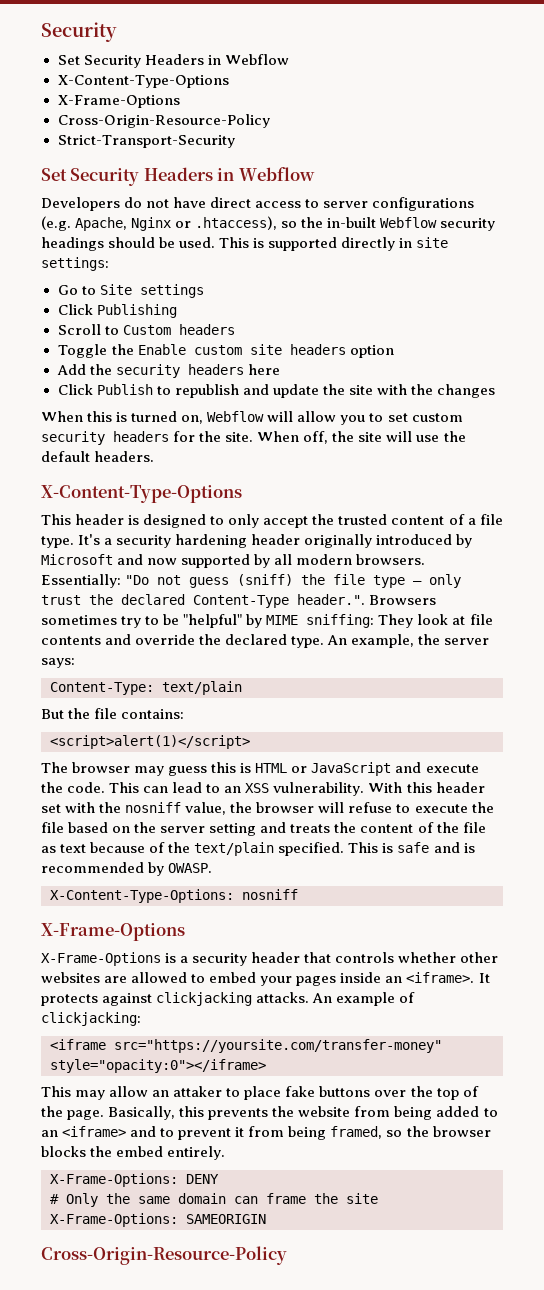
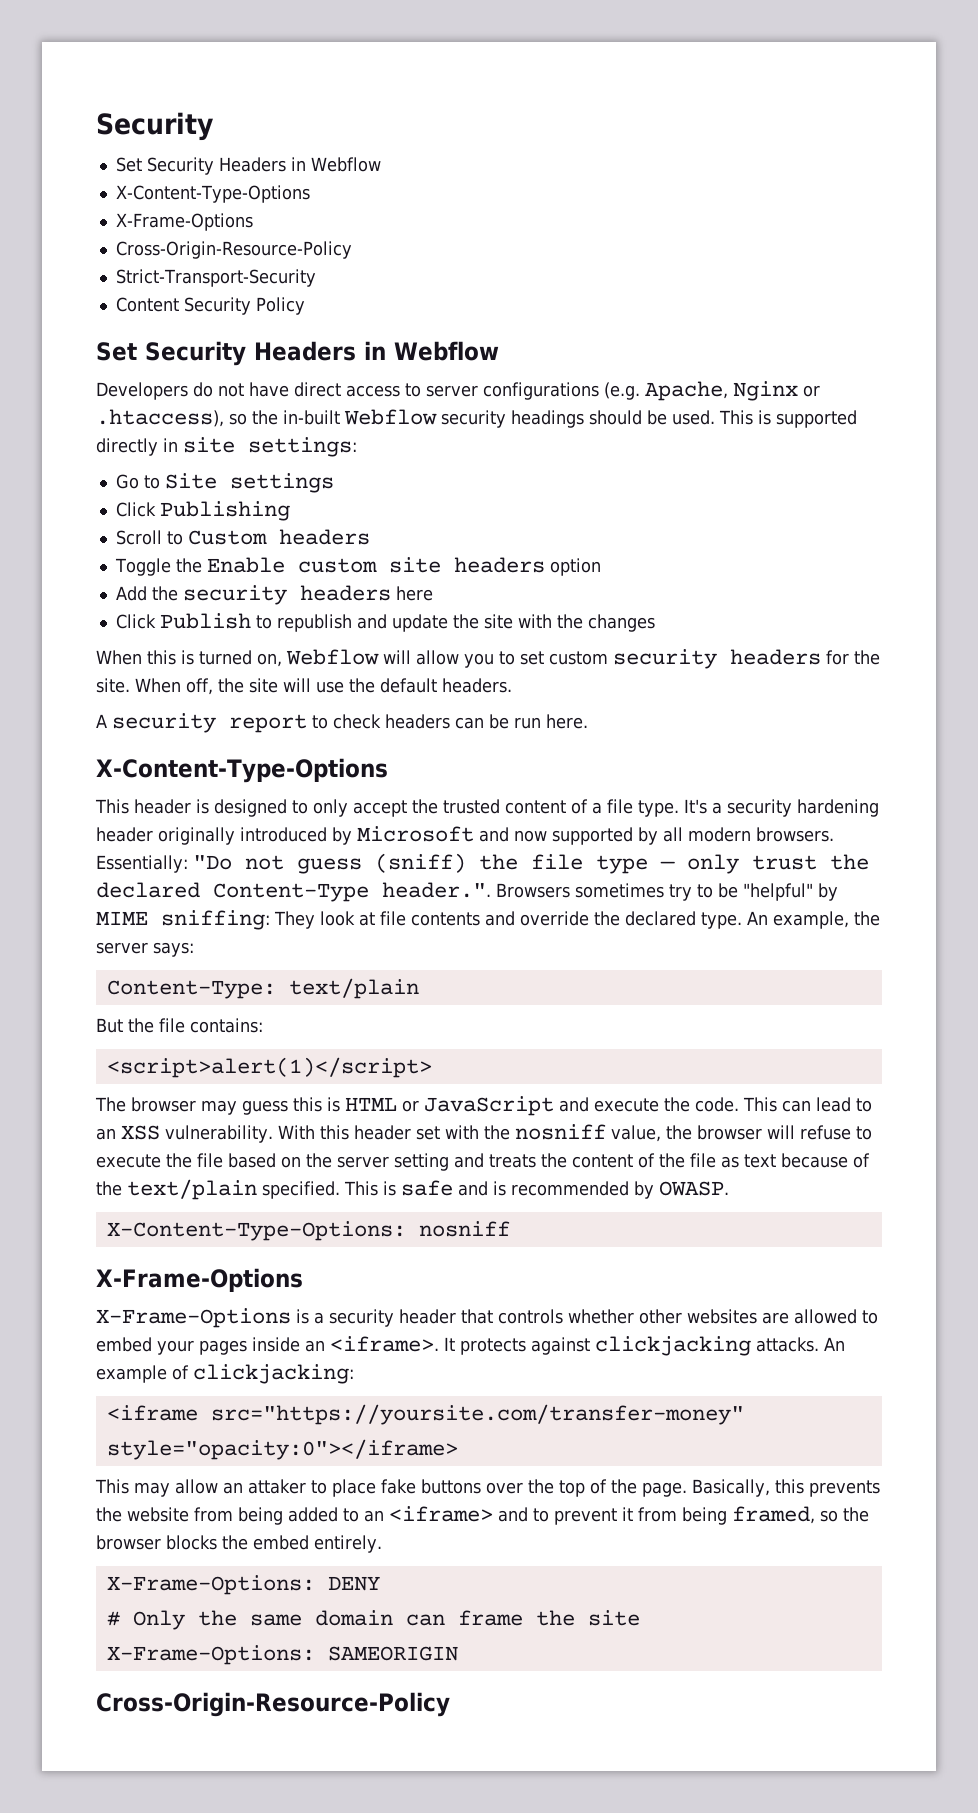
(235, 141) none -> [115,297,305,315] // Content Security Policy
(155, 456) none -> [96,713,588,733] // A security report to check headers can be run here.

